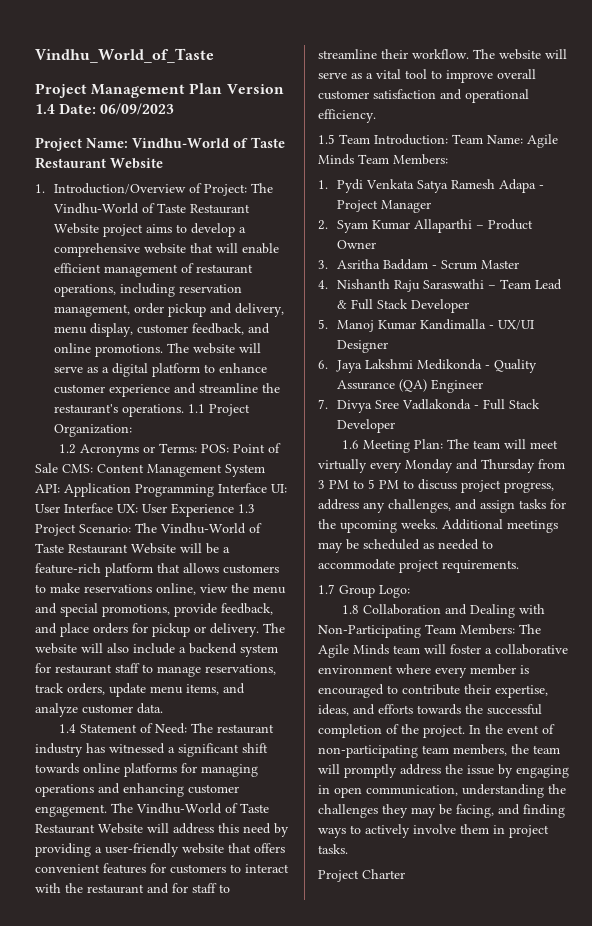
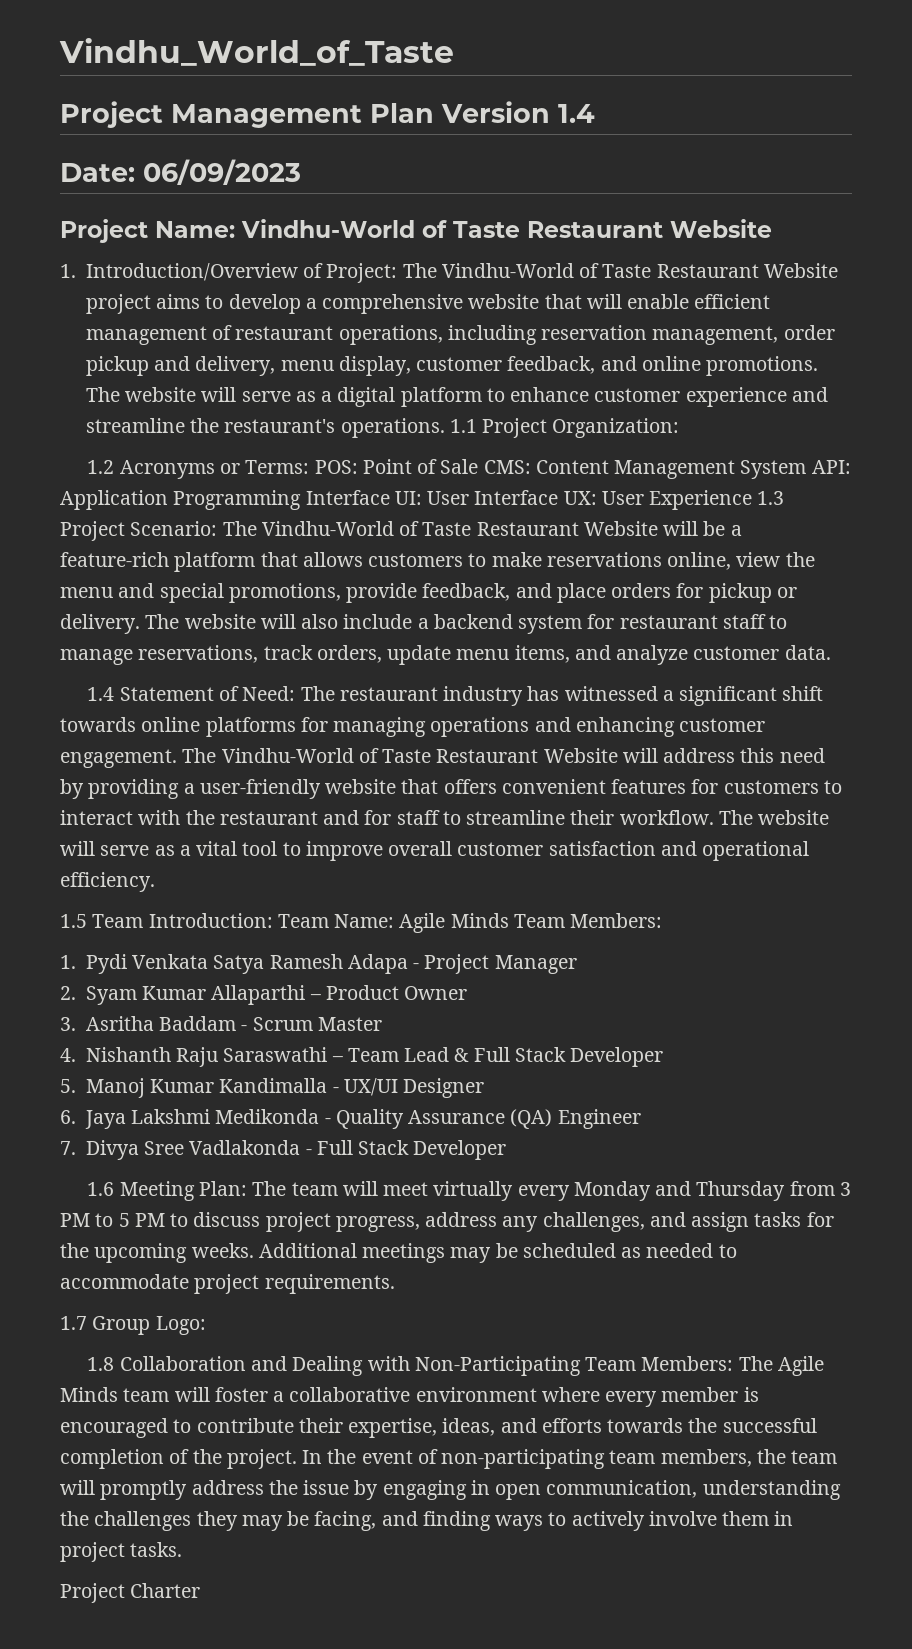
(55, 109) none -> (595, 113) //

